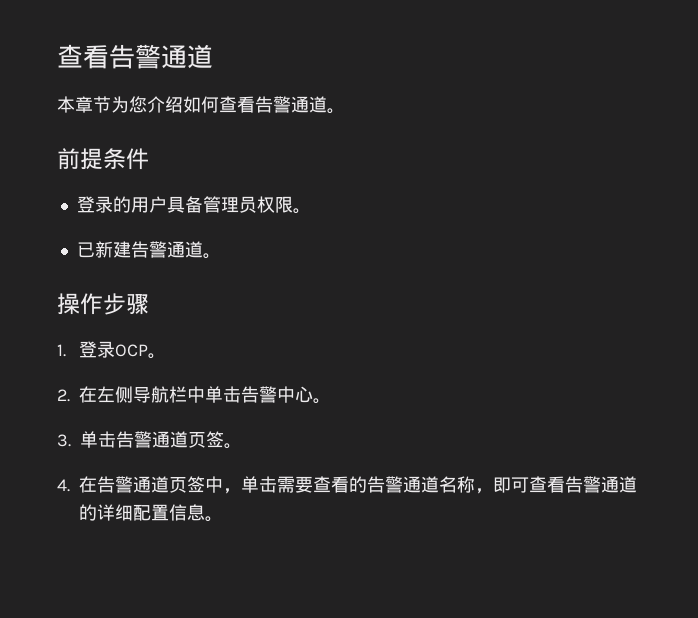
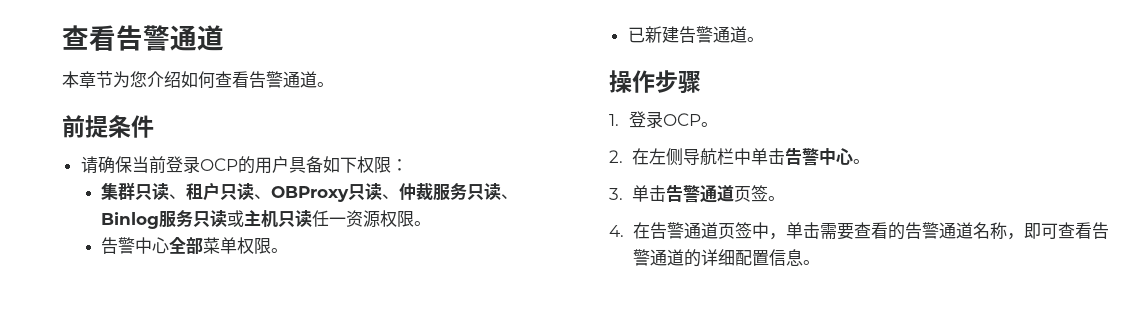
[76,196,257,213] 登录的用户具备管理员 -> [80,156,408,174] [100,182,518,202] [100,210,431,229] [100,237,237,255] 请确保当前登录OCP的用户具备如下权限： // 集群只读、租户只读、OBProxy只读、仲裁服务只读、Binlog服务只读或主机只读任一资源权限。 // 告警中心全部菜单

